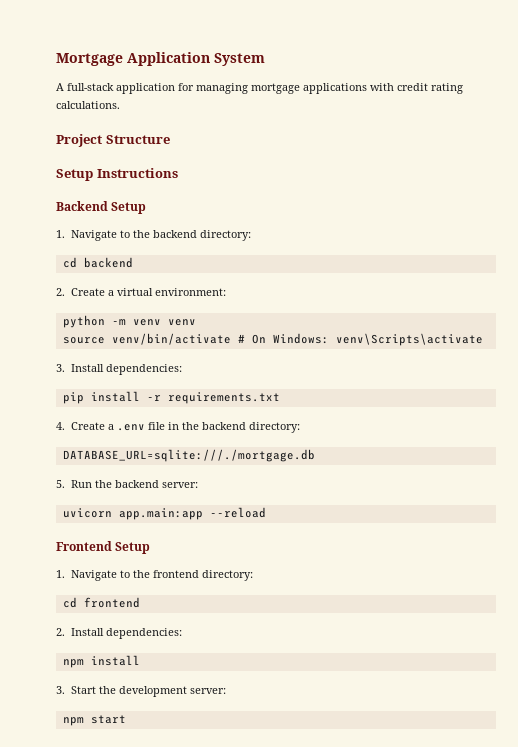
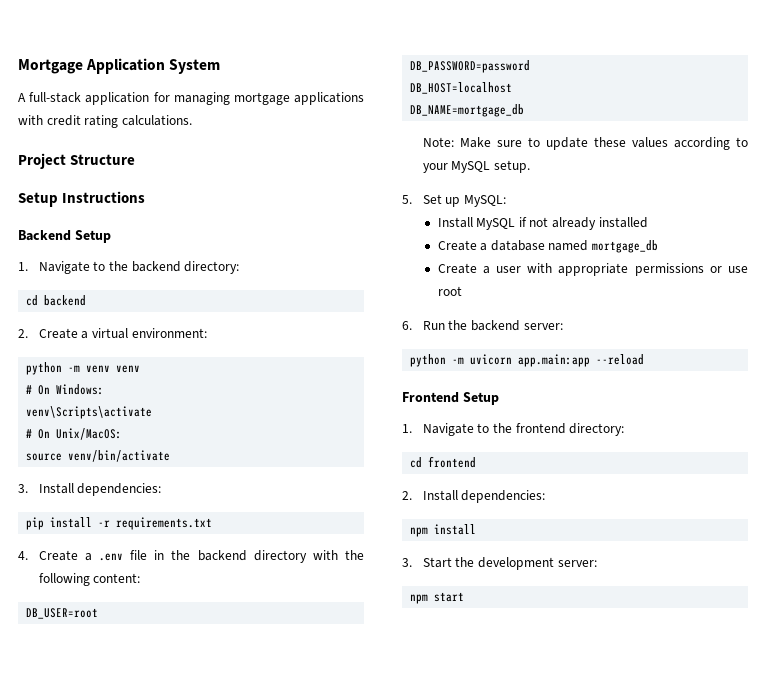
[62,333,231,345] source venv/bin/activate -> (141, 369) none
(329, 338) none -> (105, 389) //
(483, 339) none -> [26,428,123,440] [26,450,171,462] // # On Unix/MacOS: // source venv/bin/activate
[249,422,301,433] [62,449,315,462] [56,480,65,488] directory: // DATABASE_URL=sqlite:///./mortgage.db // 5. -> [253,550,364,563] [38,573,141,586] [26,608,99,619] [410,60,531,73] [410,82,513,94] [410,104,525,117] [422,137,748,150] [422,160,530,173] [402,194,506,207] [437,217,648,230] [437,240,659,253] [437,263,748,276] [437,286,462,296] [402,321,412,330] directory with the following content: // DB_USER=root // DB_PASSWORD=password // DB_HOST=localhost // DB_NAME=mortgage_db // Note: Make sure to update these values according to your MySQL setup. // 5. Set up MySQL: // Install MySQL if not already installed // Create a database named mortgage_db // Create a user with appropriate permissions or use root // 6.
(199, 485) none -> [410,354,465,367] python -m

